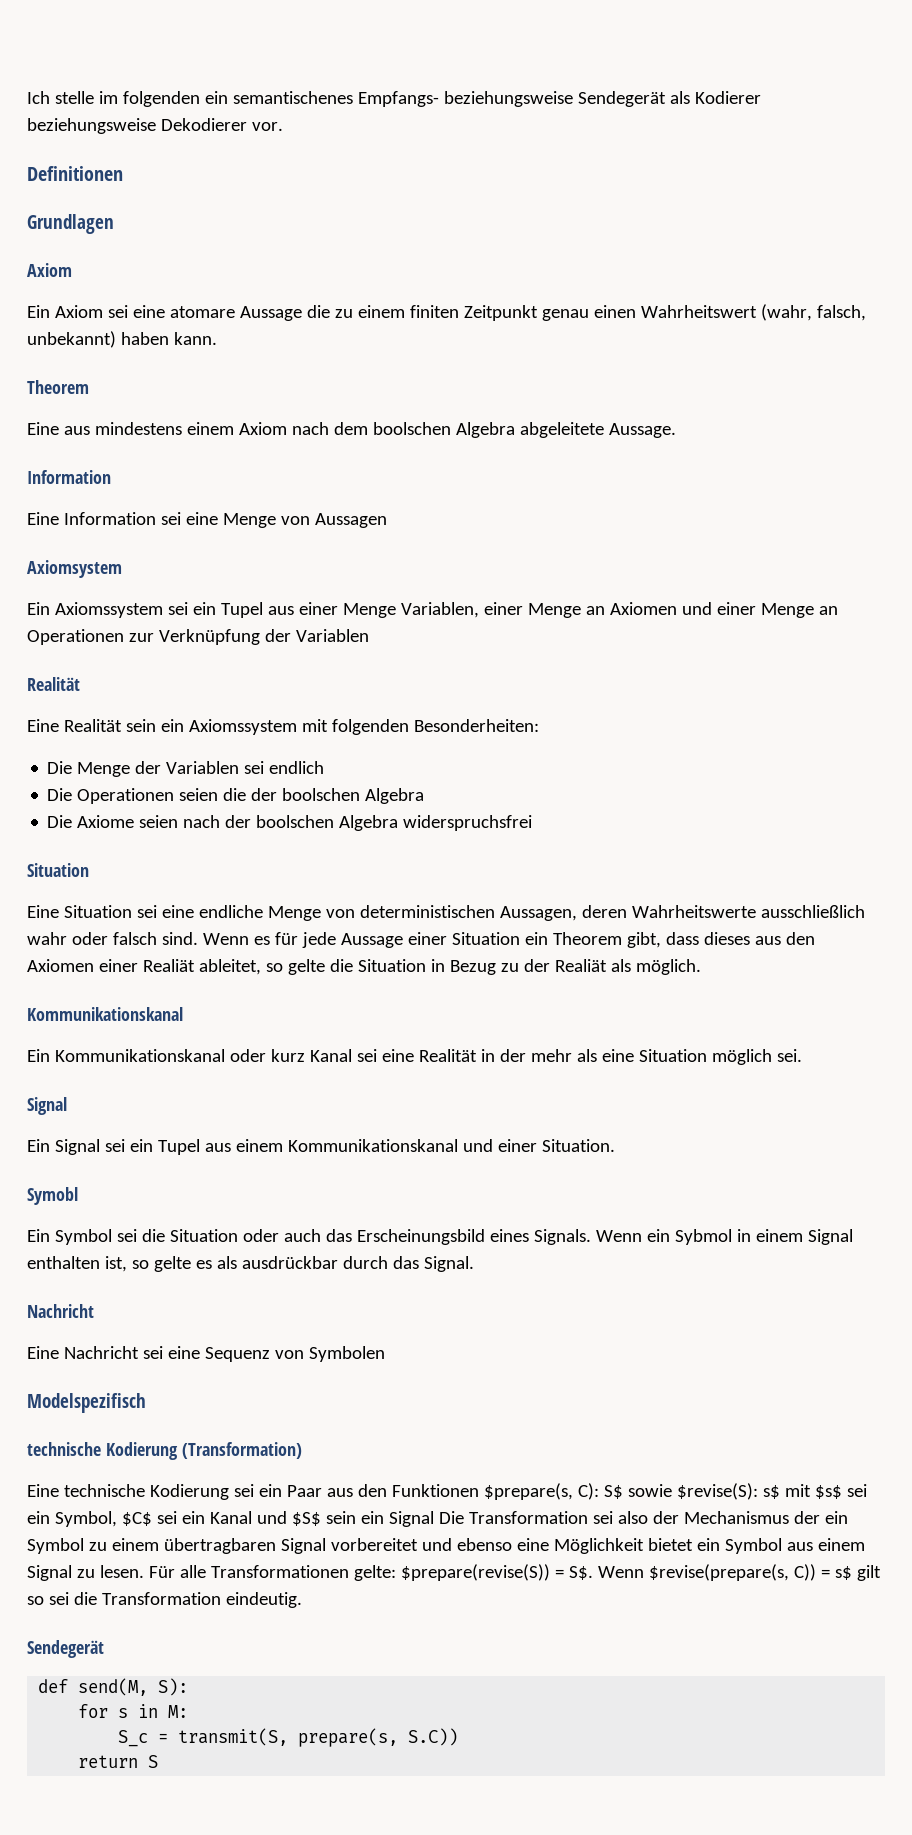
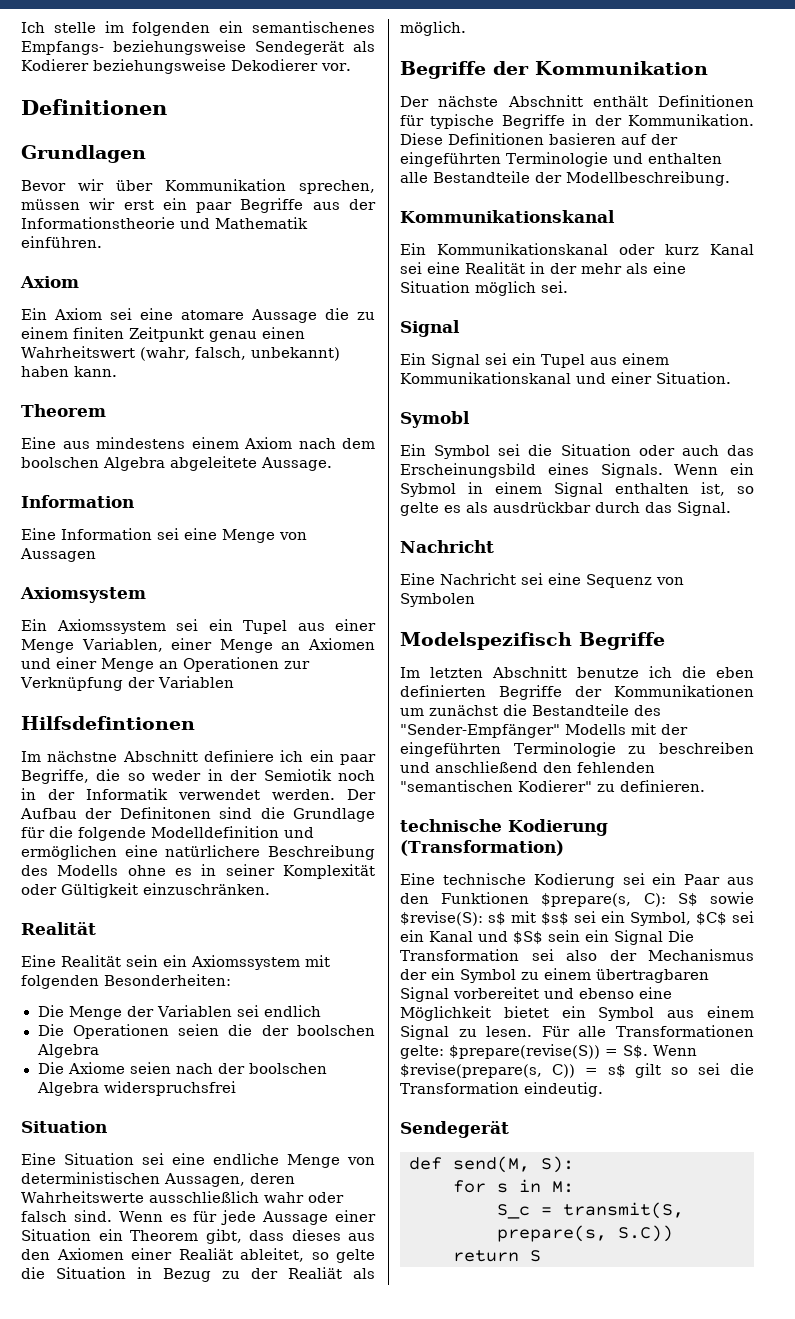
(114, 224) none -> [21,179,375,194] [21,198,376,213] [21,217,308,229] [21,236,102,248] // Bevor wir über Kommunikation sprechen, müssen wir erst ein paar Begriffe aus der Informationstheorie und Mathematik einführen.
(369, 635) none -> [21,716,195,730] [21,750,376,765] [21,769,375,784] [21,788,376,800] [20,807,375,822] [21,826,314,841] [21,845,375,860] [21,864,375,879] [21,883,270,898] // Hilfsdefintionen // Im nächstne Abschnitt definiere ich ein paar Begriffe, die so weder in der Semiotik noch in der Informatik verwendet werden. Der Aufbau der Definitonen sind die Grundlage für die folgende Modelldefinition und ermöglichen eine natürlichere Beschreibung des Modells ohne es in seiner Komplexität oder Gültigkeit einzuschränken.
(701, 967) none -> [400,61,708,79] [400,95,754,107] [400,114,754,129] [400,133,678,145] [400,152,722,167] [400,171,730,186] // Begriffe der Kommunikation // Der nächste Abschnitt enthält Definitionen für typische Begriffe in der Kommunikation. Diese Definitionen basieren auf der eingeführten Terminologie und enthalten alle Bestandteile der Modellbeschreibung.
(146, 1403) none -> [579,632,665,650] [400,666,754,678] [400,685,754,700] [400,704,661,716] [400,723,688,738] [400,742,754,757] [400,761,655,773] [400,780,705,792] Begriffe // Im letzten Abschnitt benutze ich die eben definierten Begriffe der Kommunikationen um zunächst die Bestandteile des "Sender-Empfänger" Modells mit der eingeführten Terminologie zu beschreiben und anschließend den fehlenden "semantischen Kodierer" zu definieren.

